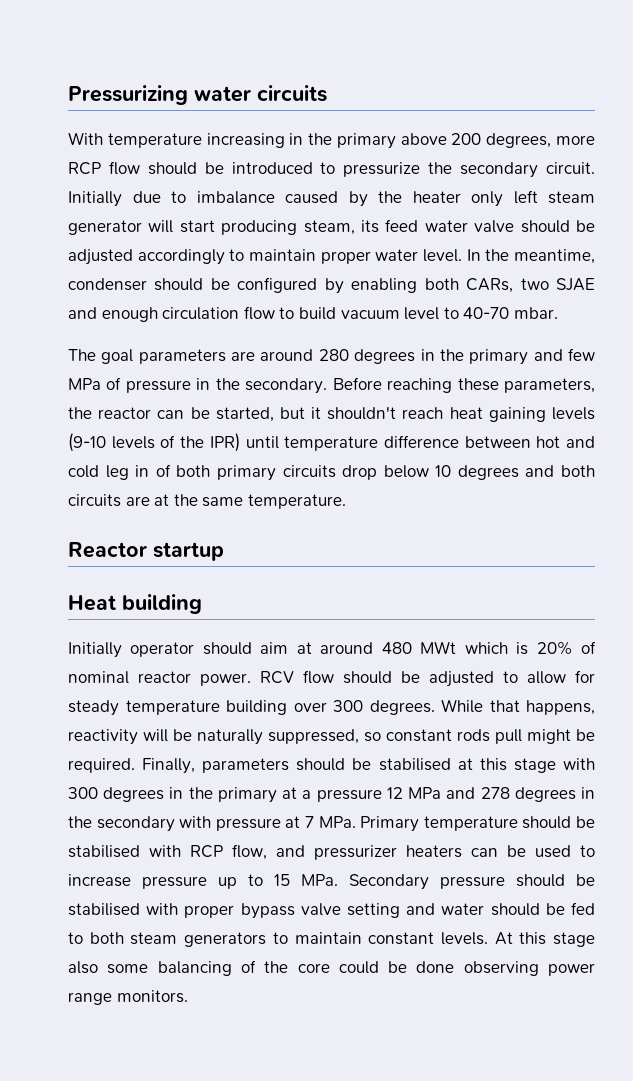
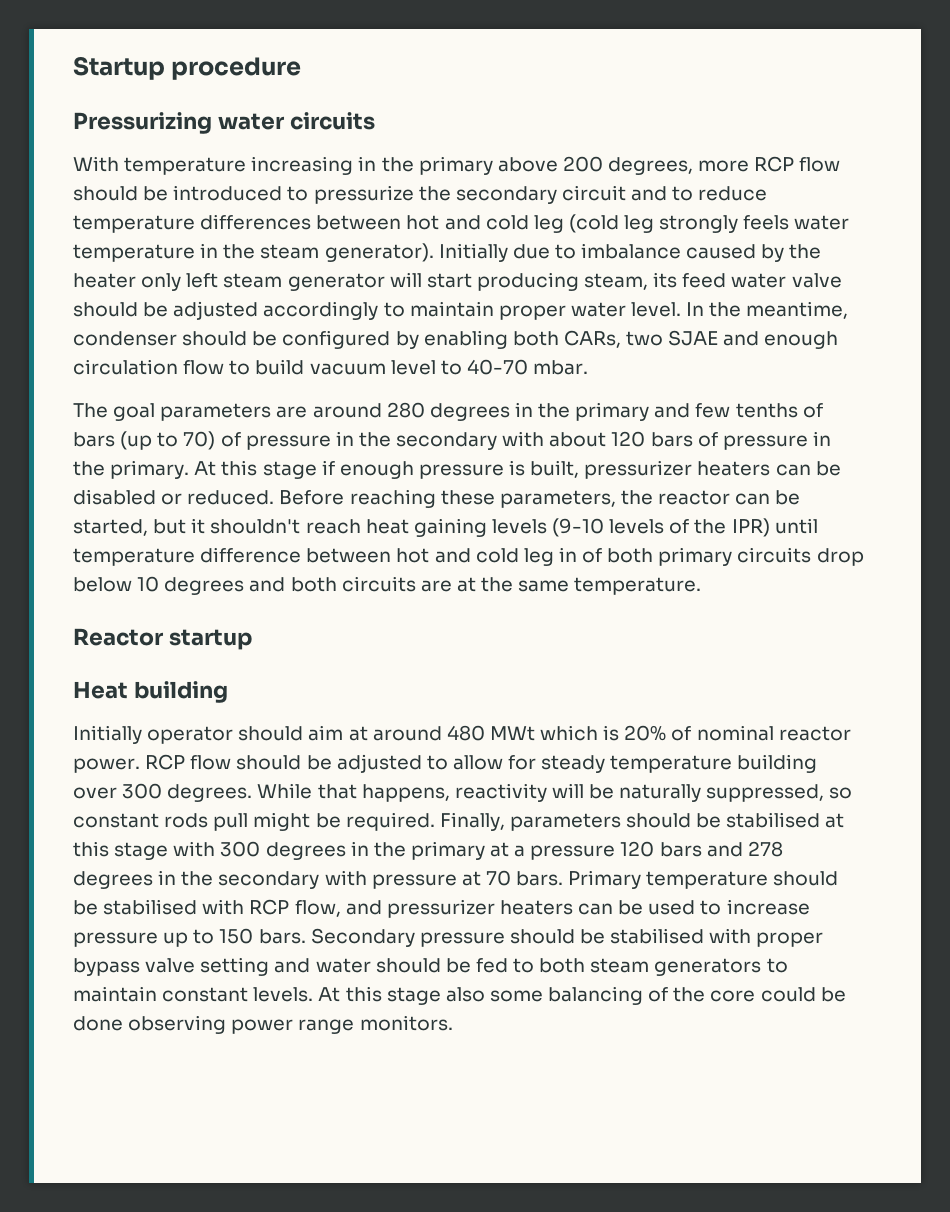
(68, 95) none -> [73,56,302,80] Startup procedure //
[546,162,596,174] circuit. -> [561,185,768,201] [73,214,850,233] [73,243,434,262] circuit and to reduce temperature differences between hot and cold leg (cold leg strongly feels water temperature in the steam generator).
[68,377,328,394] MPa of pressure in the secondary. -> [735,403,823,418] [73,431,831,450] [73,460,841,479] [73,489,275,505] tenths of bars (up to 70) of pressure in the secondary with about 120 bars of pressure in the primary. At this stage if enough pressure is built, pressurizer heaters can be disabled or reduced.
[260,671,294,684] RCV -> [145,754,186,770] RCP
[386,787,442,799] 12 MPa -> [620,841,702,857] 120 bars
[305,816,356,828] 7 MPa. -> [485,870,564,886] 70 bars.
[274,874,338,886] 15 MPa. -> [219,928,306,944] 150 bars.

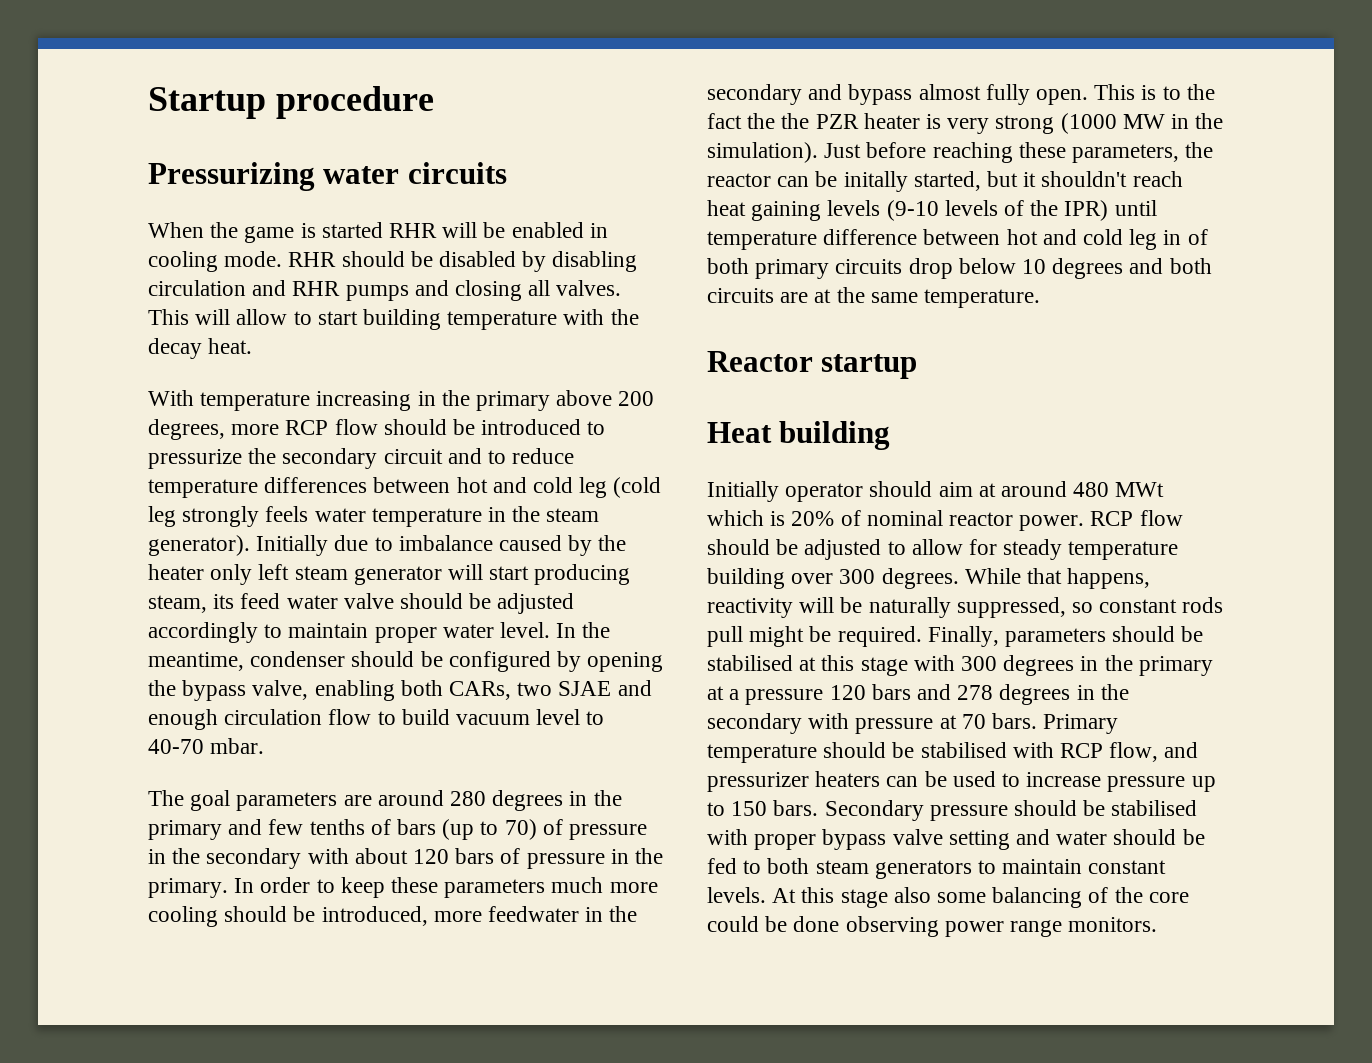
(375, 121) none -> [148,222,608,243] [148,251,638,272] [148,280,622,301] [148,309,639,330] [148,338,253,359] // When the game is started RHR will be enabled in cooling mode. RHR should be disabled by disabling circulation and RHR pumps and closing all valves. This will allow to start building temperature with the decay heat.
(419, 340) none -> [587,652,664,672] [148,680,309,701] opening the bypass valve,
[194,460,841,479] [73,489,345,505] At this stage if enough pressure is built, pressurizer heaters can be disabled or reduced. Before -> [234,877,658,898] [148,906,638,927] [707,84,1215,105] [707,113,1224,134] [707,142,927,163] In order to keep these parameters much more cooling should be introduced, more feedwater in the secondary and bypass almost fully open. This is to the fact the the PZR heater is very strong (1000 MW in the simulation). Just before
(801, 497) none -> [843,171,908,192] initally

